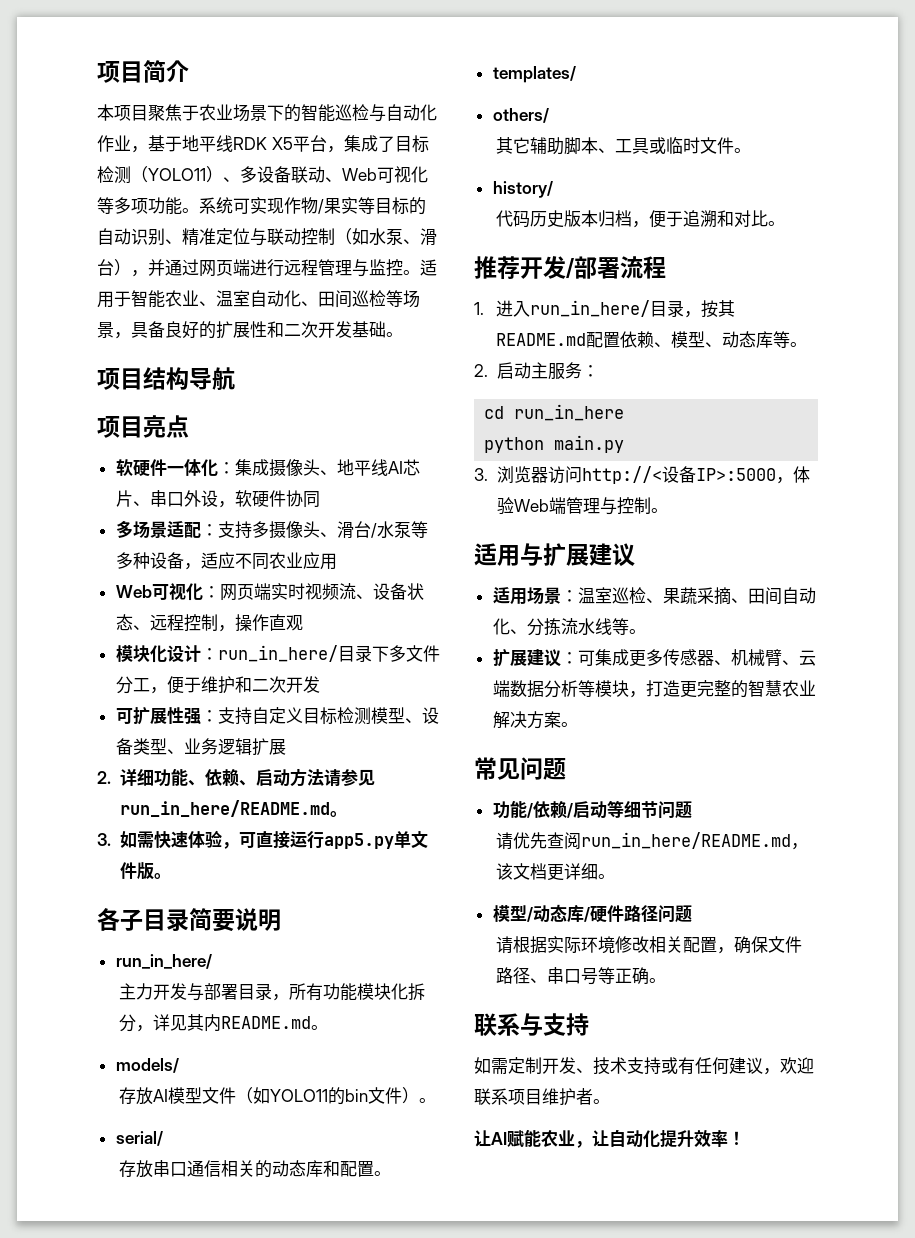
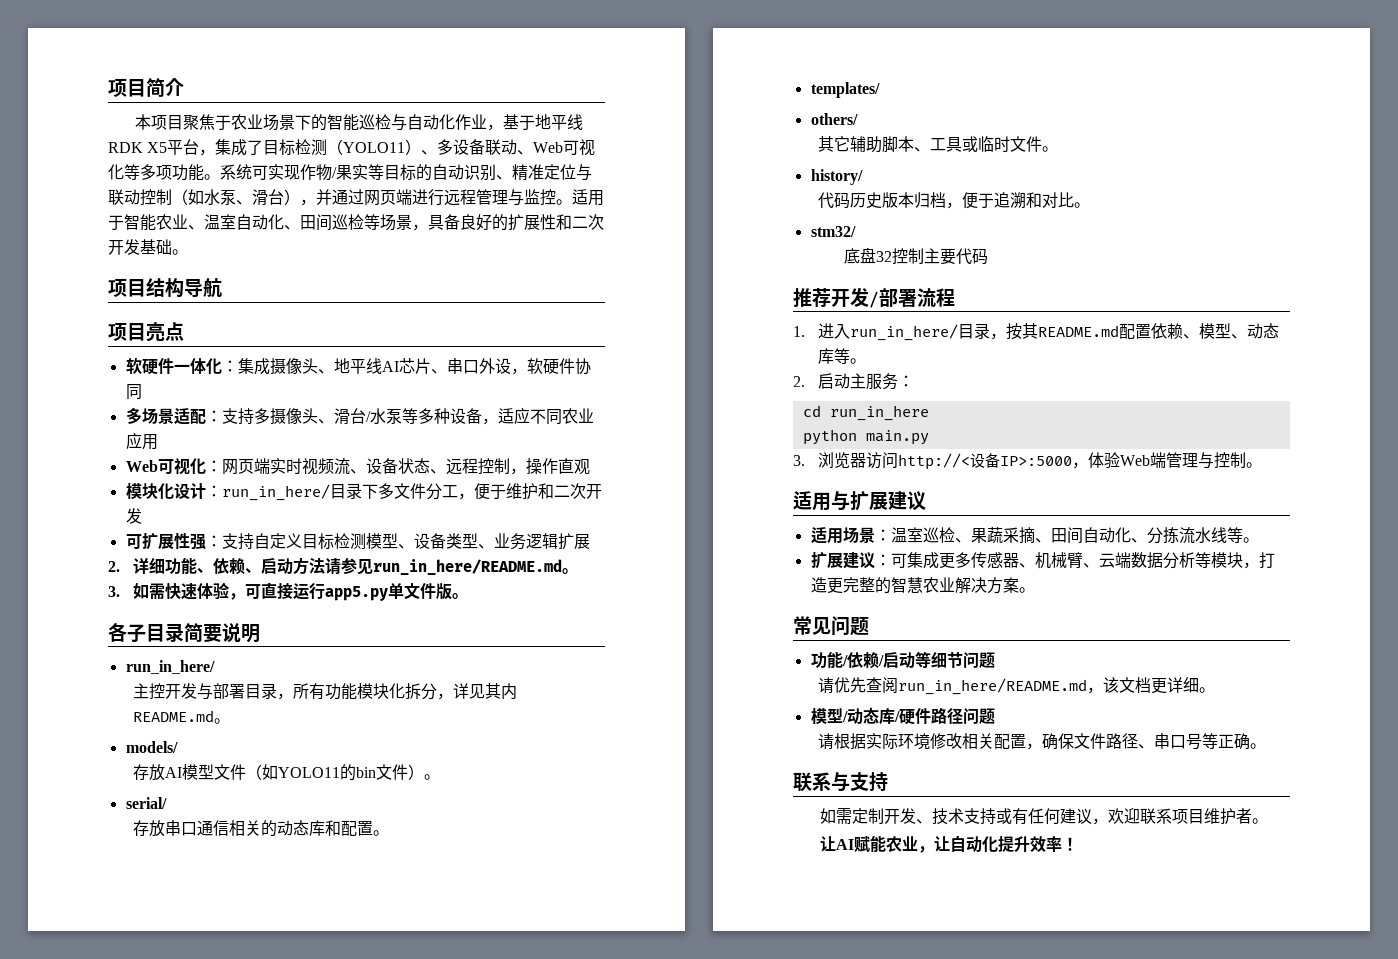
[135,983,153,1000] 力 -> [149,683,166,700] 控
(785, 223) none -> [810,226,856,237] [843,247,988,265] // stm32/ // 底盘32控制主要代码

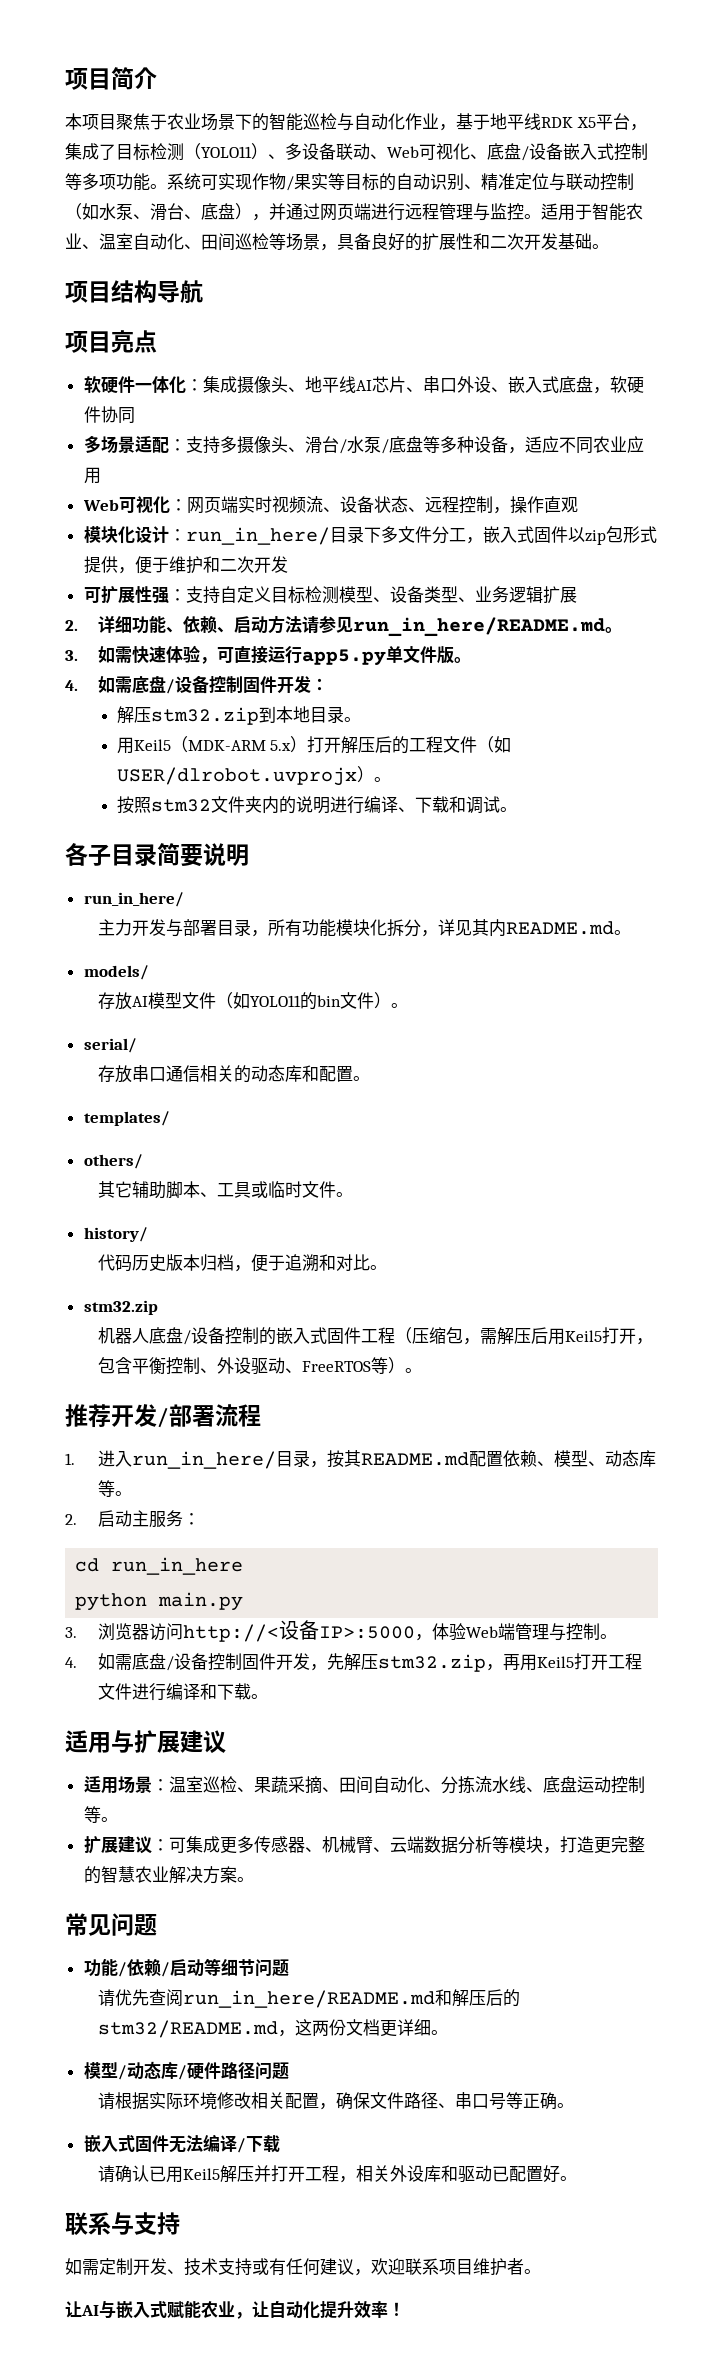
(124, 172) none -> [470,143,648,161] 、底盘/设备嵌入式控制
(284, 197) none -> [184,203,235,220] 、底盘
(511, 366) none -> [490,376,593,393] 、嵌入式底盘
(402, 416) none -> [380,436,423,454] /底盘
(474, 496) none -> [482,526,657,545] [83,556,135,574] 嵌入式固件以zip包形式提供，
(469, 596) none -> [65,675,329,694] [116,706,361,725] [116,736,512,754] [116,766,391,786] [116,796,517,814] // 4.如需底盘/设备控制固件开发： // 解压stm32.zip到本地目录。 // 用Keil5（MDK-ARM 5.x）打开解压后的工程文件（如USER/dlrobot.uvprojx）。 // 按照stm32文件夹内的说明进行编译、下载和调试。
[149,683,166,700] 控 -> [115,919,133,936] 力
[810,226,856,237] [843,247,988,265] stm32/ // 底盘32控制主要代码 -> [83,1300,158,1315] [98,1327,654,1345] [98,1357,423,1375] stm32.zip // 机器人底盘/设备控制的嵌入式固件工程（压缩包，需解压后用Keil5打开，包含平衡控制、外设驱动、FreeRTOS等）。
(1263, 465) none -> [65,1653,643,1672] [98,1683,269,1701] // 4.如需底盘/设备控制固件开发，先解压stm32.zip，再用Keil5打开工程文件进行编译和下载。
(1227, 535) none -> [525,1776,645,1794] 、底盘运动控制
[1087,677,1120,694] ，该 -> [435,1989,521,2007] [98,2019,347,2038] 和解压后的stm32/README.md，这两份
(1267, 746) none -> [83,2134,280,2153] [98,2165,578,2183] // 嵌入式固件无法编译/下载 // 请确认已用Keil5解压并打开工程，相关外设库和驱动已配置好。
(855, 844) none -> [99,2300,167,2319] 与嵌入式

